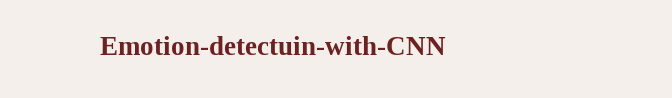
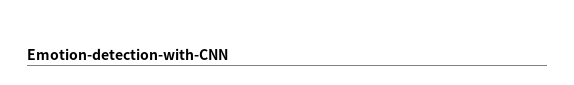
[100,36,446,55] Emotion-detectuin-with-CNN -> [27,48,228,60] Emotion-detection-with-CNN

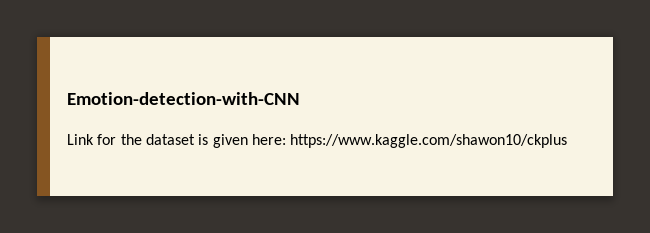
(228, 54) none -> [67,134,568,148] // Link for the dataset is given here: https://www.kaggle.com/shawon10/ckplus

